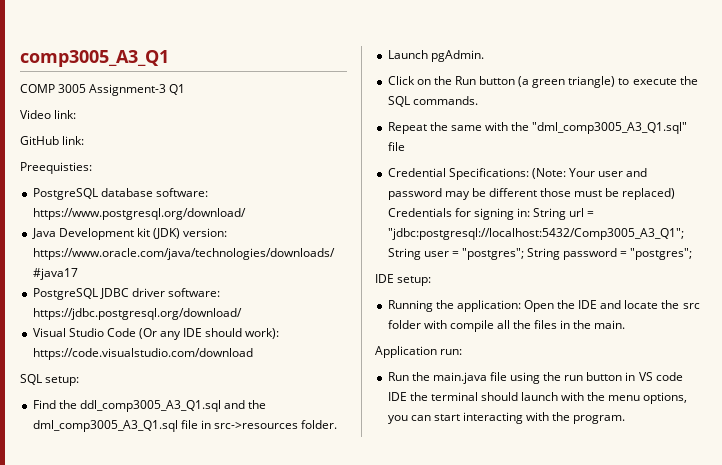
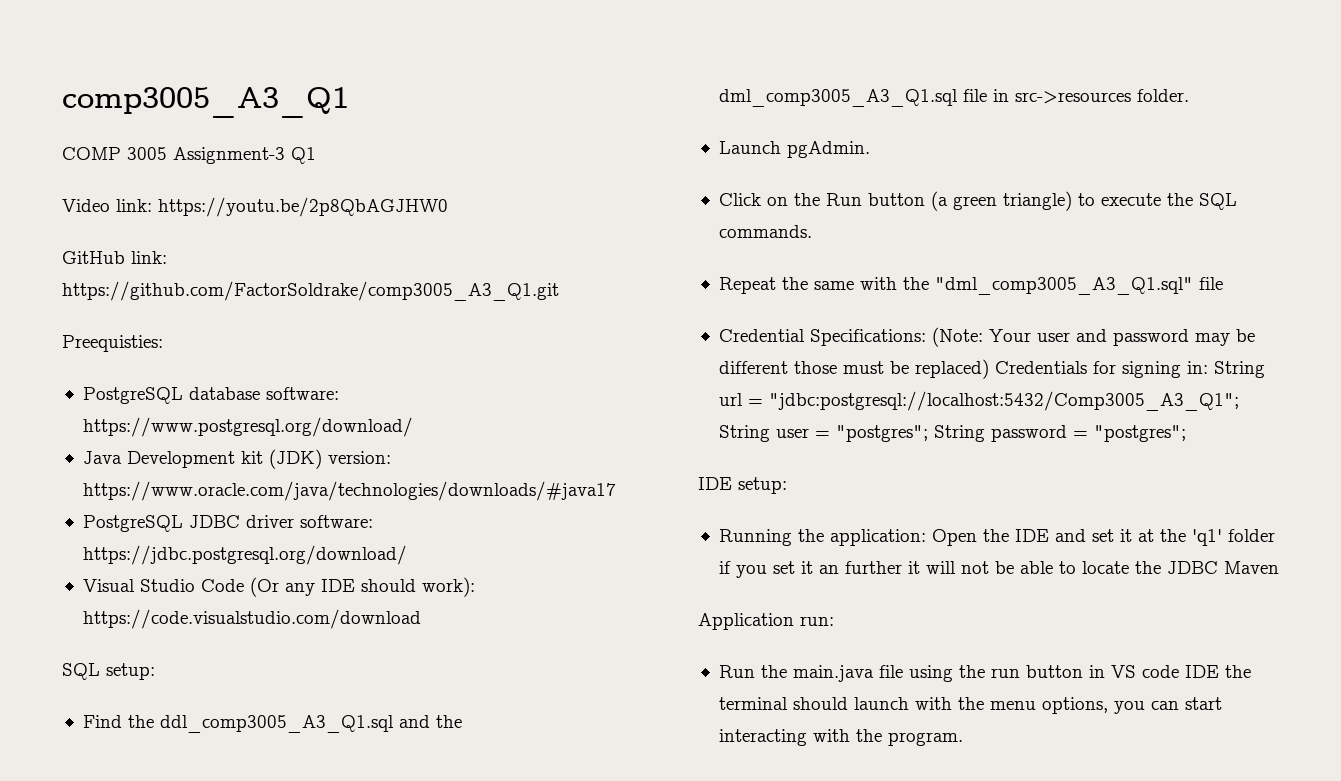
(77, 114) none -> [158,197,448,217] https://youtu.be/2p8QbAGJHW0
(85, 140) none -> [62,281,559,301] https://github.com/FactorSoldrake/comp3005_A3_Q1.git
[624,300,700,309] [387,320,626,332] locate the src folder with compile all the files in the main. -> [1091,529,1275,546] [718,561,1279,578] set it at the 'q1' folder if you set it an further it will not be able to locate the JDBC Maven

